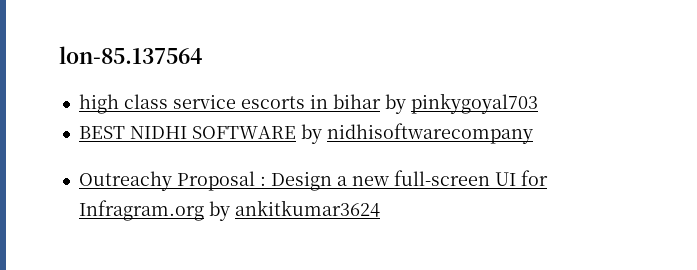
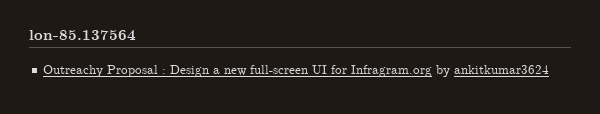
[78,93,538,114] [78,123,533,144] // high class service escorts in bihar by pinkygoyal703 // BEST NIDHI SOFTWARE by nidhisoftwarecompany -> (136, 35) none

